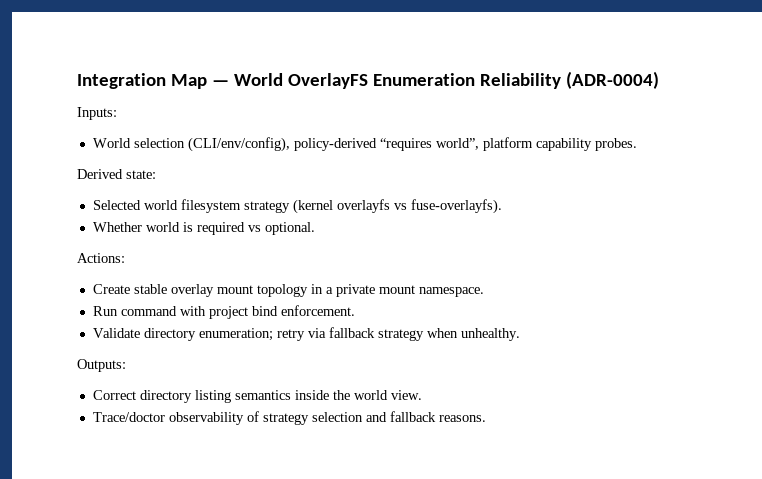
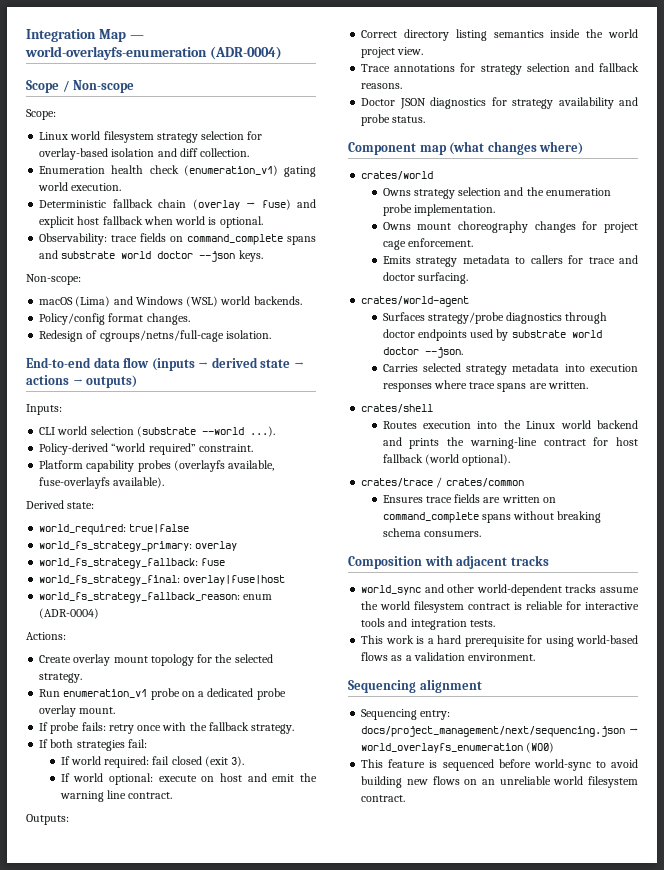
[233,71,659,89] [77,107,117,120] [92,137,637,152] [77,169,156,179] [92,199,502,214] [92,222,315,235] World OverlayFS Enumeration Reliability (ADR-0004) // Inputs: // World selection (CLI/env/config), policy-derived “requires world”, platform capability probes. // Derived state: // Selected world filesystem strategy (kernel overlayfs vs fuse-overlayfs). // Whether world is required vs optional. -> [25,46,282,60] [26,80,135,93] [26,109,56,120] [39,131,263,143] [39,148,250,160] [39,165,317,177] [38,182,122,191] [39,199,316,210] [39,216,263,228] [39,233,316,245] [39,250,263,262] [26,274,81,285] [39,296,302,307] [39,313,190,325] [39,330,271,342] [26,357,304,371] [26,375,138,388] [26,404,62,415] [39,426,275,437] [39,443,253,455] [39,460,275,472] [39,477,165,489] [26,500,95,509] [39,524,190,535] [39,541,238,552] [39,558,226,569] [39,575,286,586] [39,592,273,603] [39,608,100,619] world-overlayfs-enumeration (ADR-0004) // Scope / Non-scope // Scope: // Linux world filesystem strategy selection for overlay-based isolation and diff collection. // Enumeration health check (enumeration_v1) gating world execution. // Deterministic fallback chain (overlay → fuse) and explicit host fallback when world is optional. // Observability: trace fields on command_complete spans and substrate world doctor --json keys. // Non-scope: // macOS (Lima) and Windows (WSL) world backends. // Policy/config format changes. // Redesign of cgroups/netns/full-cage isolation. // End-to-end data flow (inputs → derived state → actions → outputs) // Inputs: // CLI world selection (substrate --world ...). // Policy-derived “world required” constraint. // Platform capability probes (overlayfs available, fuse-overlayfs available). // Derived state: // world_required: true|false // world_fs_strategy_primary: overlay // world_fs_strategy_fallback: fuse // world_fs_strategy_final: overlay|fuse|host // world_fs_strategy_fallback_reason: enum (ADR-0004)
[133,284,167,294] stable -> (72, 659) none
[310,284,484,297] [92,305,355,319] [92,327,520,341] in a private mount namespace. // Run command with project bind enforcement. // Validate directory enumeration; retry via fallback strategy when unhealthy. -> [197,654,273,663] [39,673,83,683] [39,688,286,700] [39,705,116,717] [39,722,295,734] [39,739,147,751] [60,756,245,768] [60,773,317,785] [59,790,173,802] for the selected strategy. // Run enumeration_v1 probe on a dedicated probe overlay mount. // If probe fails: retry once with the fallback strategy. // If both strategies fail: // If world required: fail closed (exit 3). // If world optional: execute on host and emit the warning line contract.
(388, 395) none -> [361,47,396,58] project
[92,411,259,425] Trace/doctor observability of -> [361,63,476,72] Trace annotations for
(486, 418) none -> [361,97,638,109] [361,114,426,126] [348,141,584,155] [361,171,434,180] [382,187,611,199] [382,204,495,216] [382,221,638,233] [382,238,473,250] [382,255,638,267] [382,272,468,284] [361,296,470,307] [382,312,608,324] [382,329,602,341] [382,347,463,358] [382,363,638,375] [382,380,588,392] [361,404,434,413] [382,420,638,429] [382,437,638,449] [382,454,511,466] [361,477,524,488] [382,494,556,503] [382,511,602,523] [382,528,481,537] [348,555,549,569] [361,584,639,596] [361,601,639,613] [361,618,495,630] [361,635,638,647] [361,652,536,661] [348,679,482,693] [361,709,451,720] [361,726,638,737] [361,742,555,753] [361,759,638,771] [361,776,638,788] [361,795,406,802] // Doctor JSON diagnostics for strategy availability and probe status. // Component map (what changes where) // crates/world // Owns strategy selection and the enumeration probe implementation. // Owns mount choreography changes for project cage enforcement. // Emits strategy metadata to callers for trace and doctor surfacing. // crates/world-agent // Surfaces strategy/probe diagnostics through doctor endpoints used by substrate world doctor --json. // Carries selected strategy metadata into execution responses where trace spans are written. // crates/shell // Routes execution into the Linux world backend and prints the warning-line contract for host fallback (world optional). // crates/trace / crates/common // Ensures trace fields are written on command_complete spans without breaking schema consumers. // Composition with adjacent tracks // world_sync and other world-dependent tracks assume the world filesystem contract is reliable for interactive tools and integration tests. // This work is a hard prerequisite for using world-based flows as a validation environment. // Sequencing alignment // Sequencing entry: docs/project_management/next/sequencing.json → world_overlayfs_enumeration (WO0) // This feature is sequenced before world-sync to avoid building new flows on an unreliable world filesystem contract.

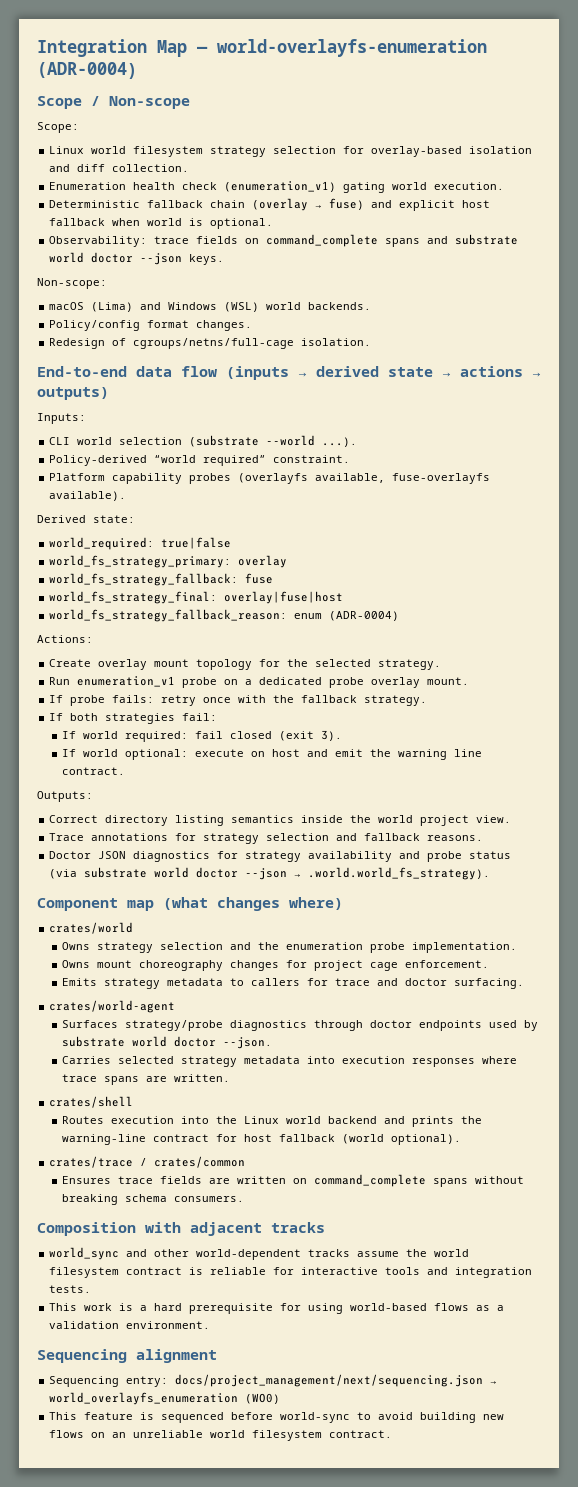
[392,116,426,123] status. -> [469,851,512,859] [49,867,491,880] status (via substrate world doctor --json → .world.world_fs_strategy).

